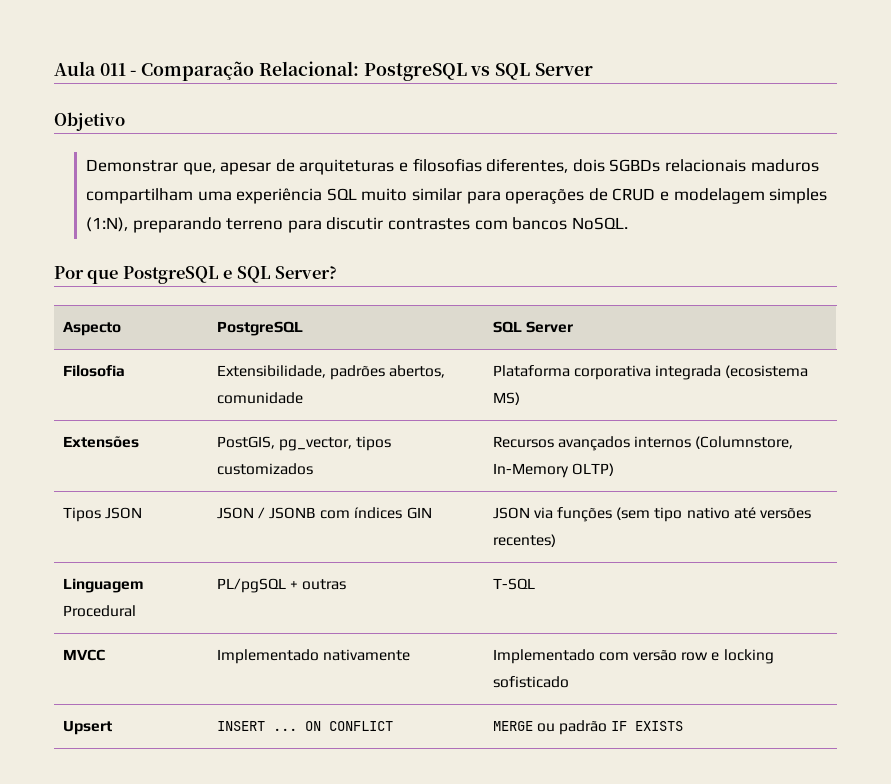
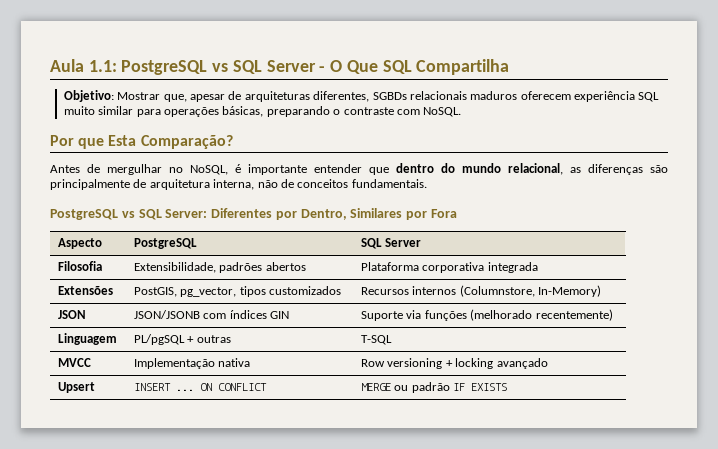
[99,61,359,81] 011 - Comparação Relacional: -> [88,60,117,72] 1.1:
[54,112,125,131] [86,158,605,175] // Objetivo // Demonstrar que, apesar de arquiteturas e filosofias diferentes, dois -> [319,59,510,75] [63,90,370,102] - O Que SQL Compartilha // Objetivo: Mostrar que, apesar de arquiteturas diferentes,
[86,188,232,204] compartilham uma -> [520,91,571,100] oferecem
[588,188,828,204] [86,217,628,233] [54,266,338,284] de CRUD e modelagem simples (1:N), preparando terreno para discutir contrastes com bancos NoSQL. // Por que PostgreSQL e SQL Server? -> [222,106,462,117] [50,135,233,149] [50,163,668,175] [50,179,427,190] [50,208,458,220] básicas, preparando o contraste com NoSQL. // Por que Esta Comparação? // Antes de mergulhar no NoSQL, é importante entender que dentro do mundo relacional, as diferenças são principalmente de arquitetura interna, não de conceitos fundamentais. // PostgreSQL vs SQL Server: Diferentes por Dentro, Similares por Fora
[389,365,446,378] [216,392,303,404] abertos, comunidade -> [265,262,306,271] abertos
[725,365,809,378] [492,392,520,405] (ecosistema MS) -> (538, 267) none
[557,436,630,451] avançados -> (410, 291) none
[492,463,614,478] [62,507,142,522] [216,507,317,519] In-Memory OLTP) // Tipos JSON | JSON / JSONB -> [538,285,602,297] [58,310,87,319] [134,310,201,319] In-Memory) // JSON | JSON/JSONB
[492,507,530,519] JSON -> [361,311,404,321] Suporte
[616,507,812,522] [492,534,556,547] (sem tipo nativo até versões recentes) -> [470,309,613,321] (melhorado recentemente)
[62,605,136,617] Procedural -> (118, 339) none
[216,649,410,664] [492,649,774,664] [492,676,569,688] Implementado nativamente | Implementado com versão row e locking sofisticado -> [134,358,251,369] [361,358,548,369] Implementação nativa | Row versioning + locking avançado

